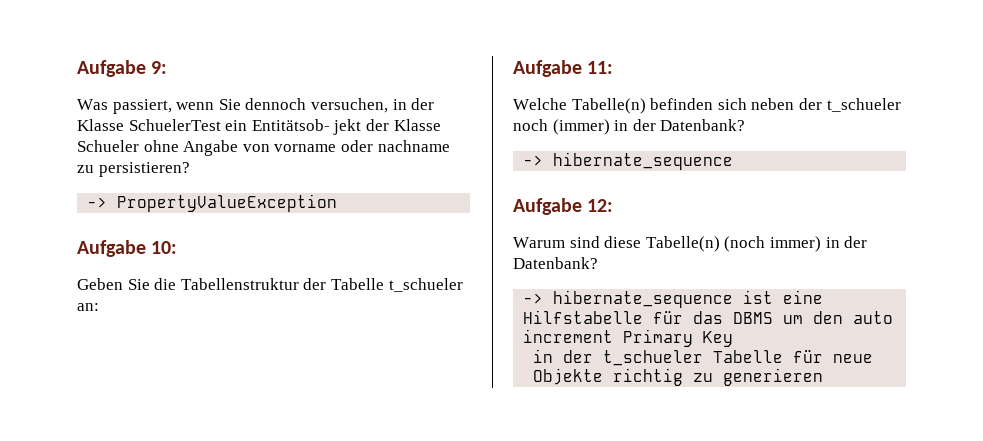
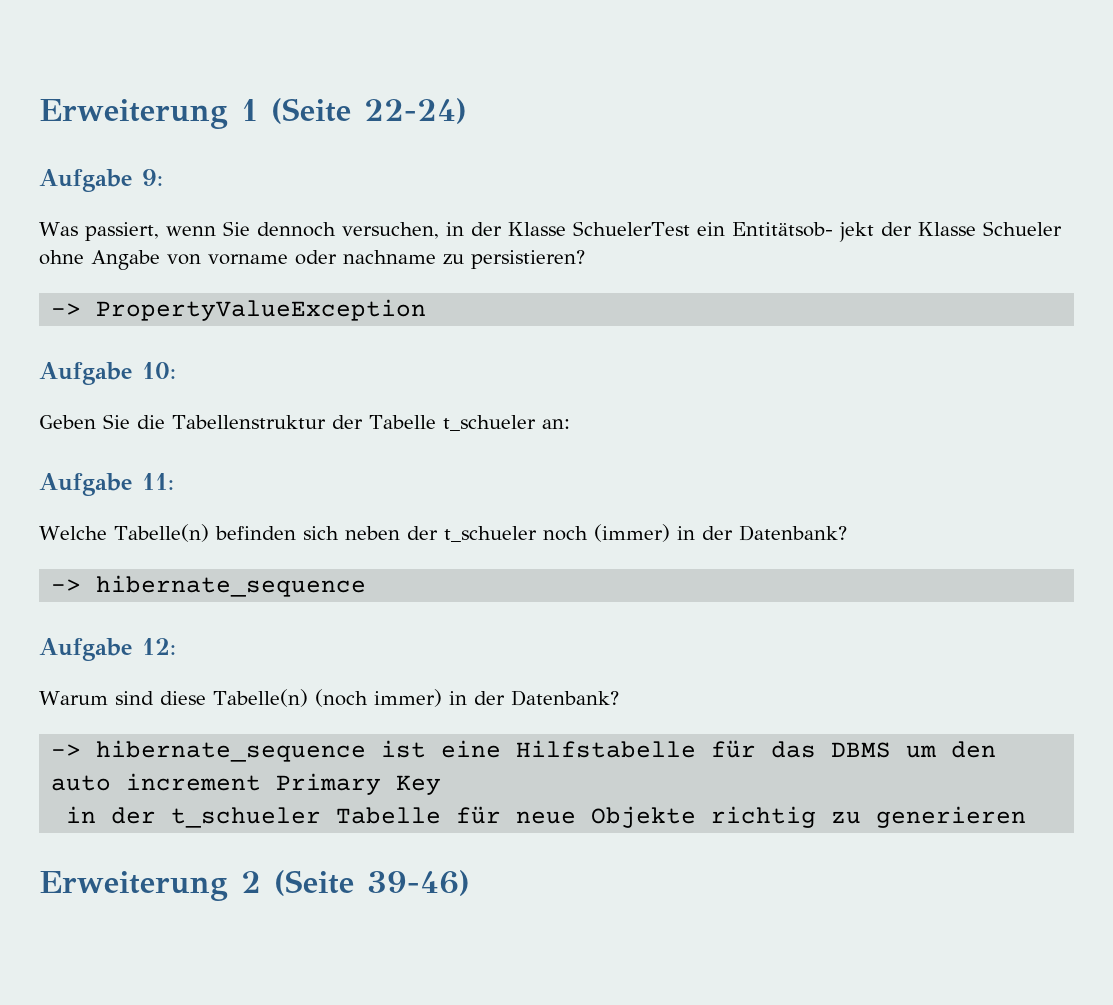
(77, 68) none -> [39,98,467,129] Erweiterung 1 (Seite 22-24) //
(824, 377) none -> [39,870,470,901] // Erweiterung 2 (Seite 39-46)

